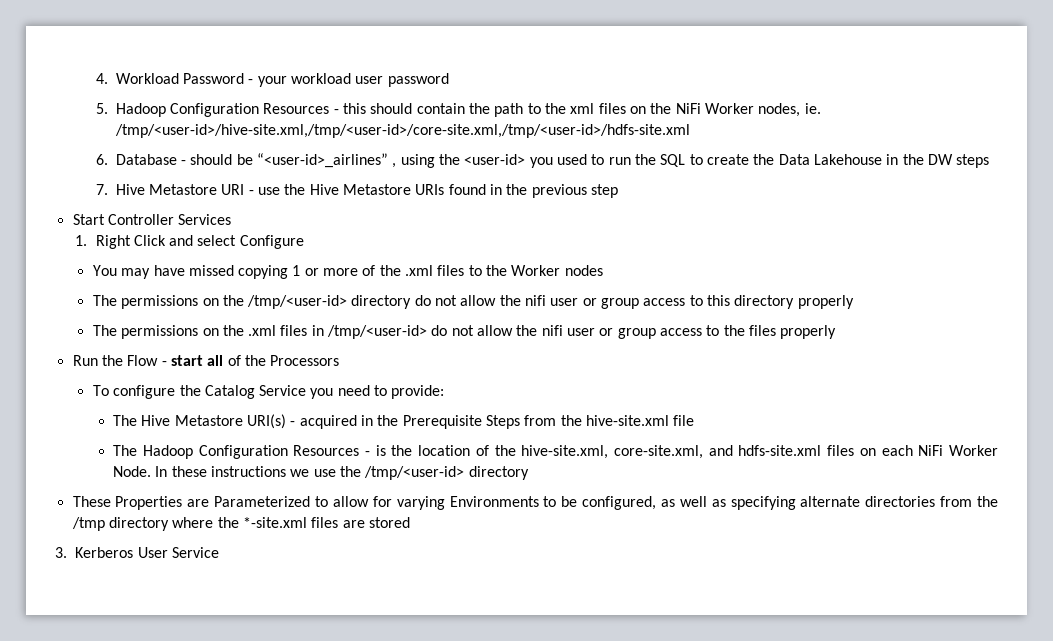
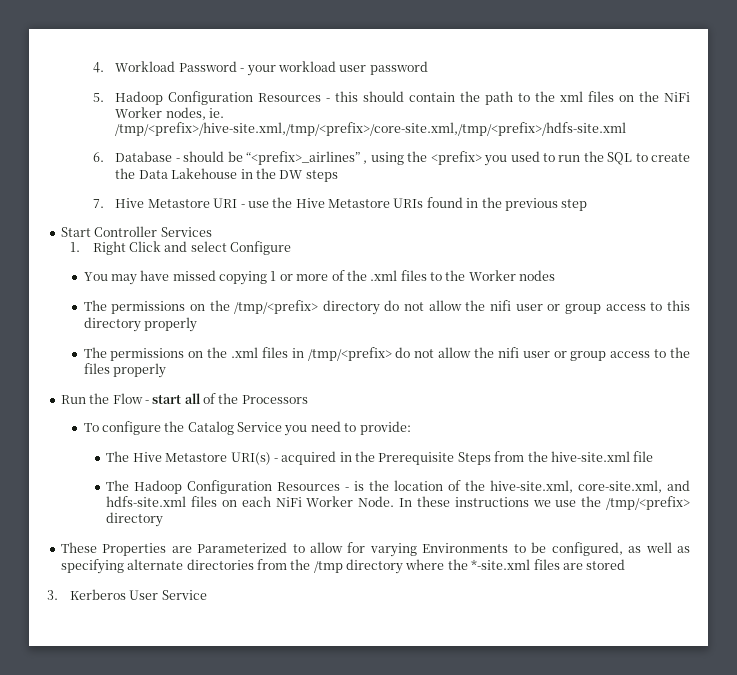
[114,124,690,138] /tmp/<user-id>/hive-site.xml,/tmp/<user-id>/core-site.xml,/tmp/<user-id>/hdfs-site.xml -> [115,122,627,136] /tmp/<prefix>/hive-site.xml,/tmp/<prefix>/core-site.xml,/tmp/<prefix>/hdfs-site.xml
[257,153,389,168] “<user-id>_airlines” -> [246,151,361,165] “<prefix>_airlines”
[464,154,526,165] <user-id> -> [430,151,482,165] <prefix>
[247,295,348,309] /tmp/<user-id> -> [234,300,319,314] /tmp/<prefix>
[327,325,428,339] /tmp/<user-id> -> [307,347,392,361] /tmp/<prefix>
[364,466,465,480] /tmp/<user-id> -> [606,496,690,510] /tmp/<prefix>

